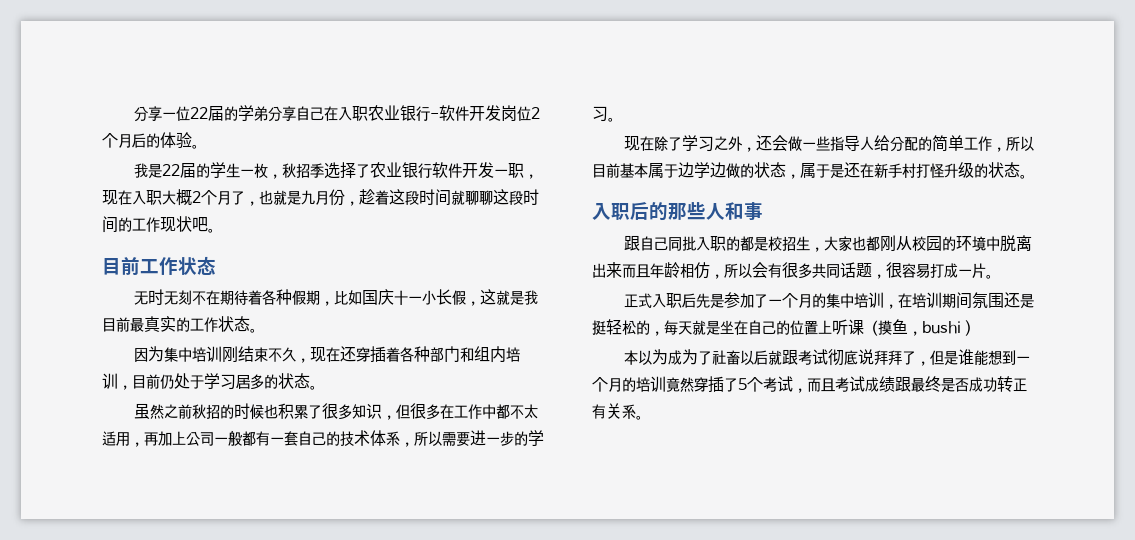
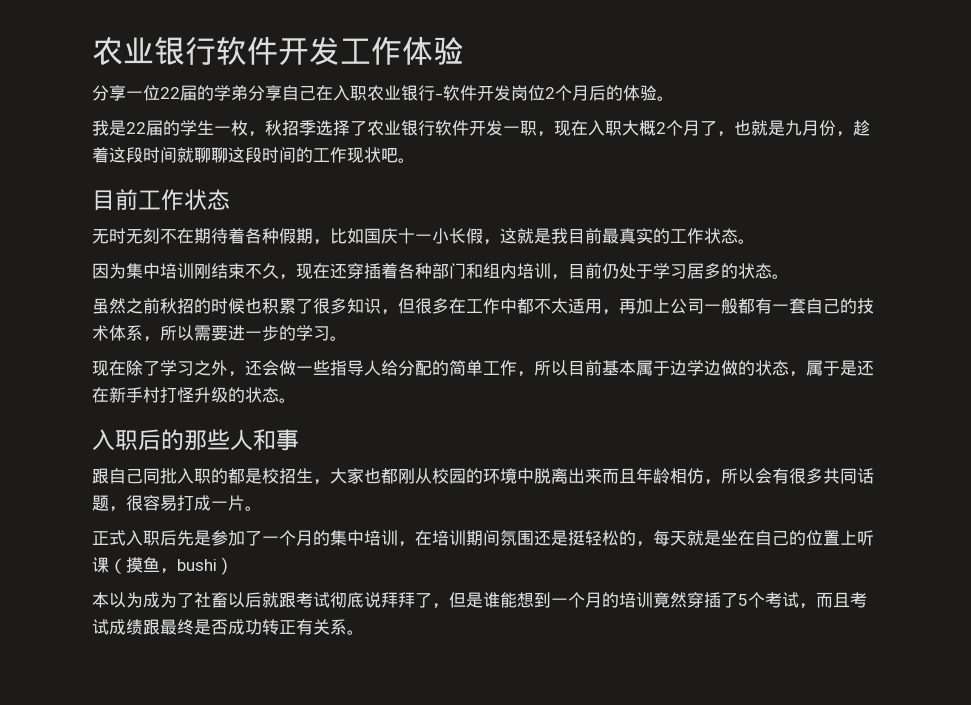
(134, 114) none -> [92,36,464,66] 农业银行软件开发工作体验 //

